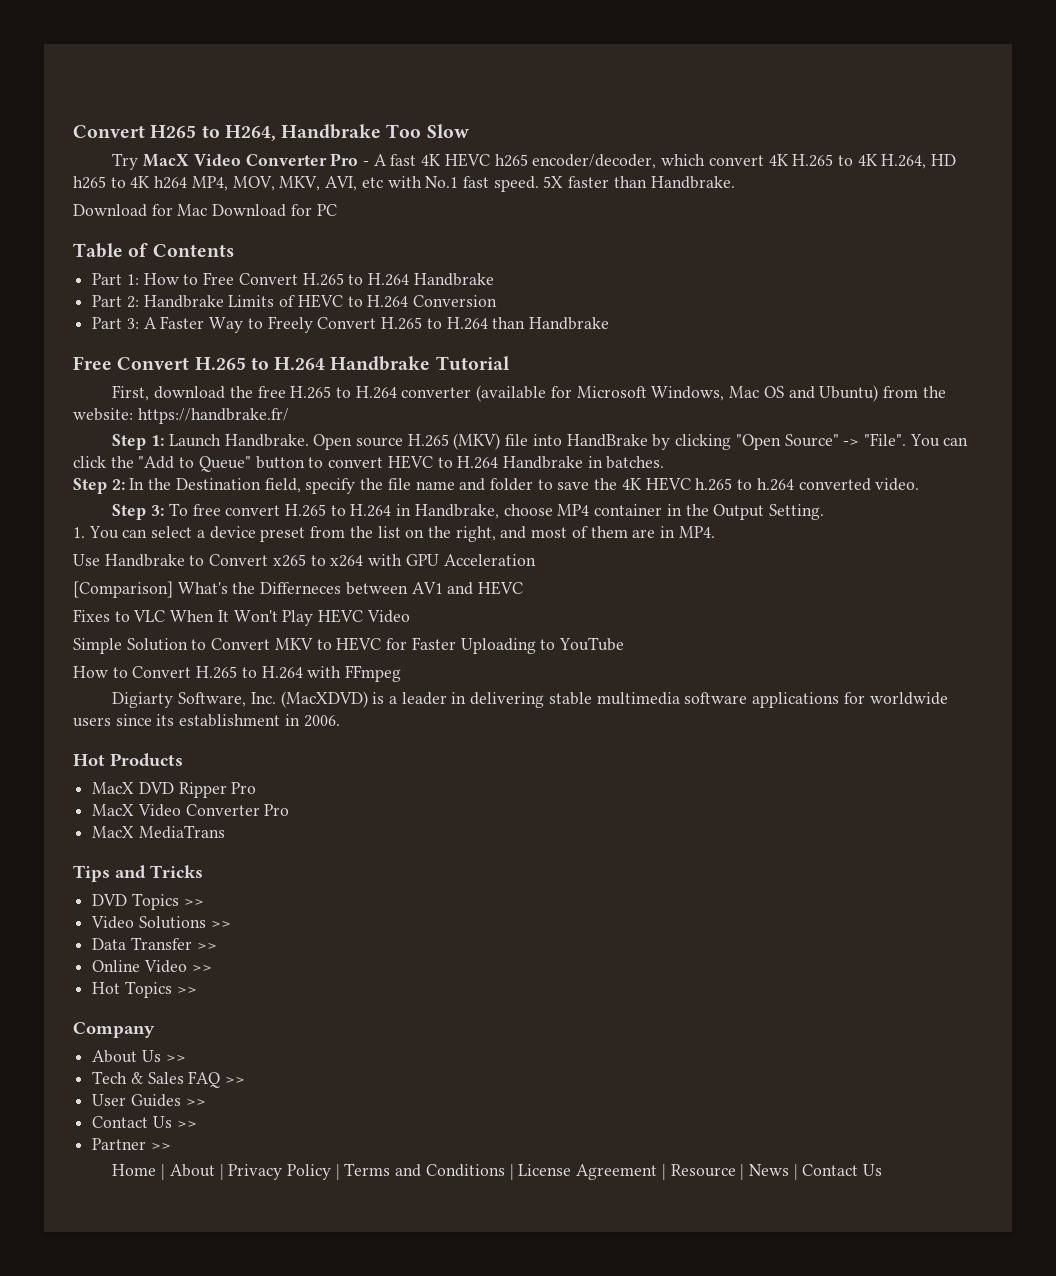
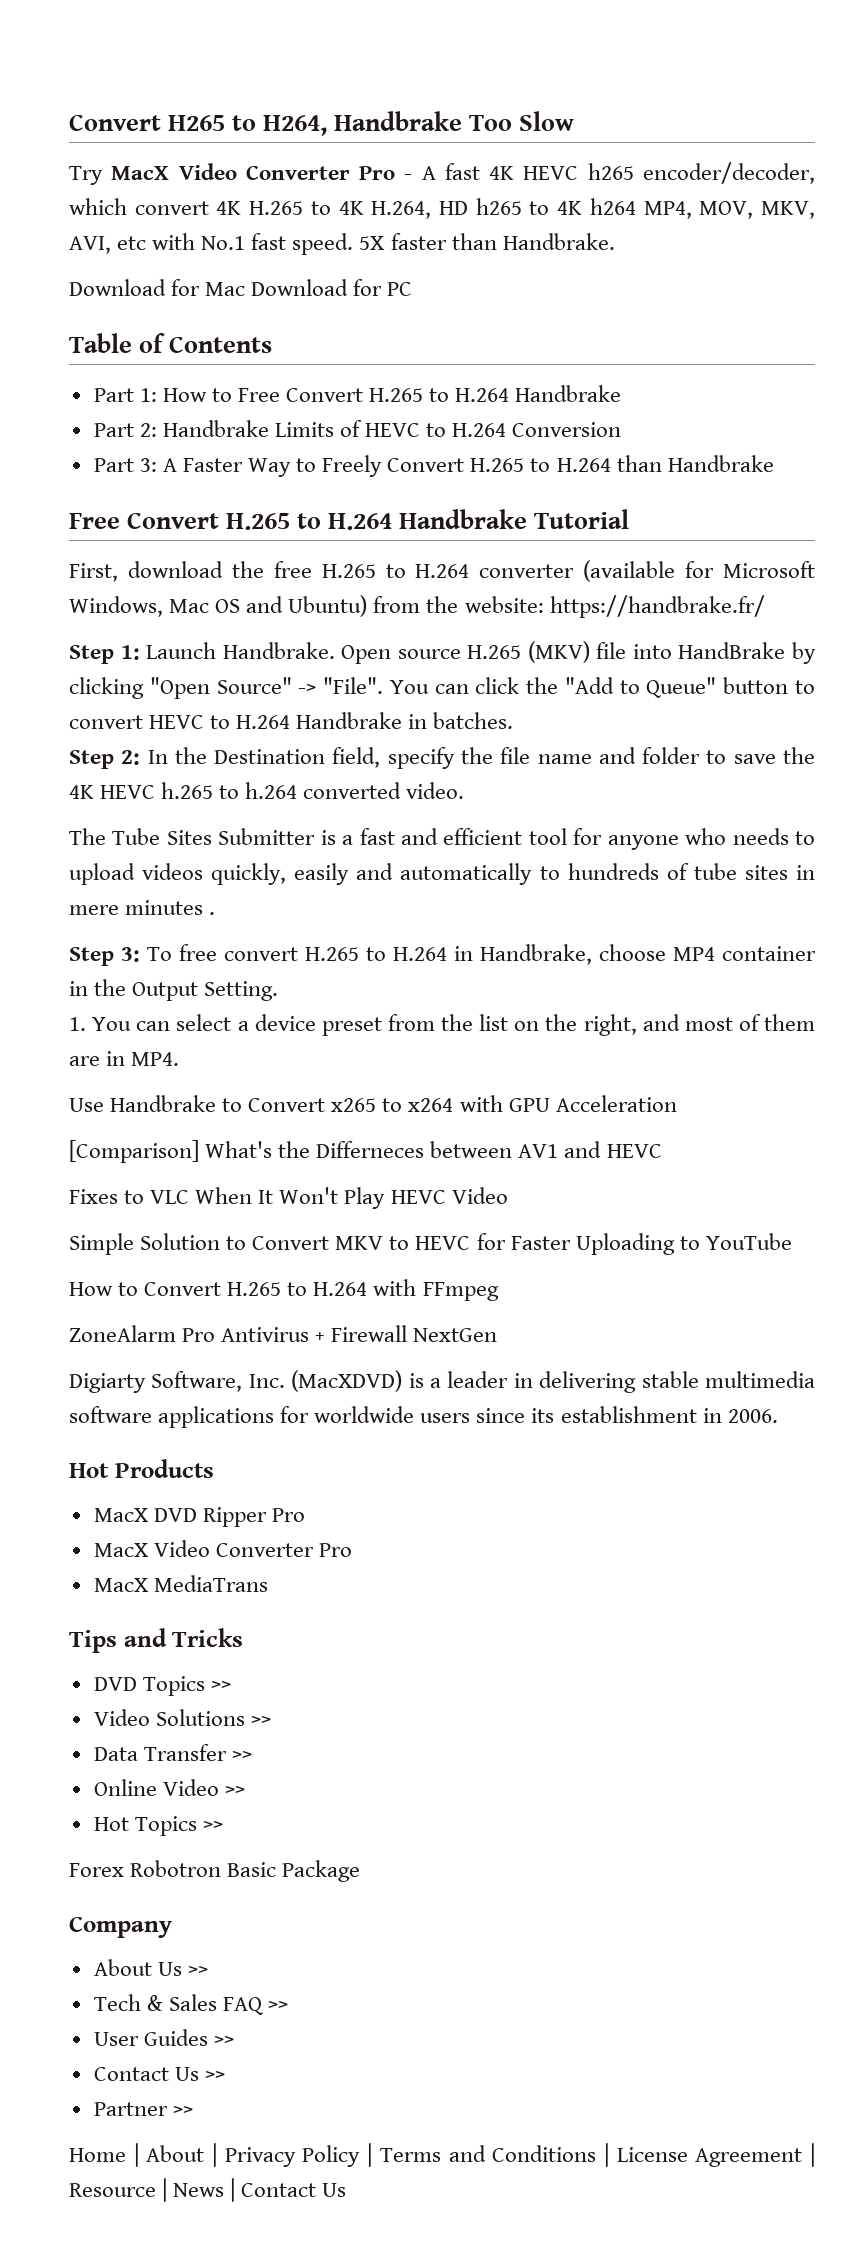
(920, 484) none -> [69,828,816,850] [69,863,815,885] [69,900,216,915] // The Tube Sites Submitter is a fast and efficient tool for anyone who needs to upload videos quickly, easily and automatically to hundreds of tube sites in mere minutes .
(402, 673) none -> [69,1325,498,1342] // ZoneAlarm Pro Antivirus + Firewall NextGen
(197, 990) none -> [69,1860,361,1882] // Forex Robotron Basic Package

